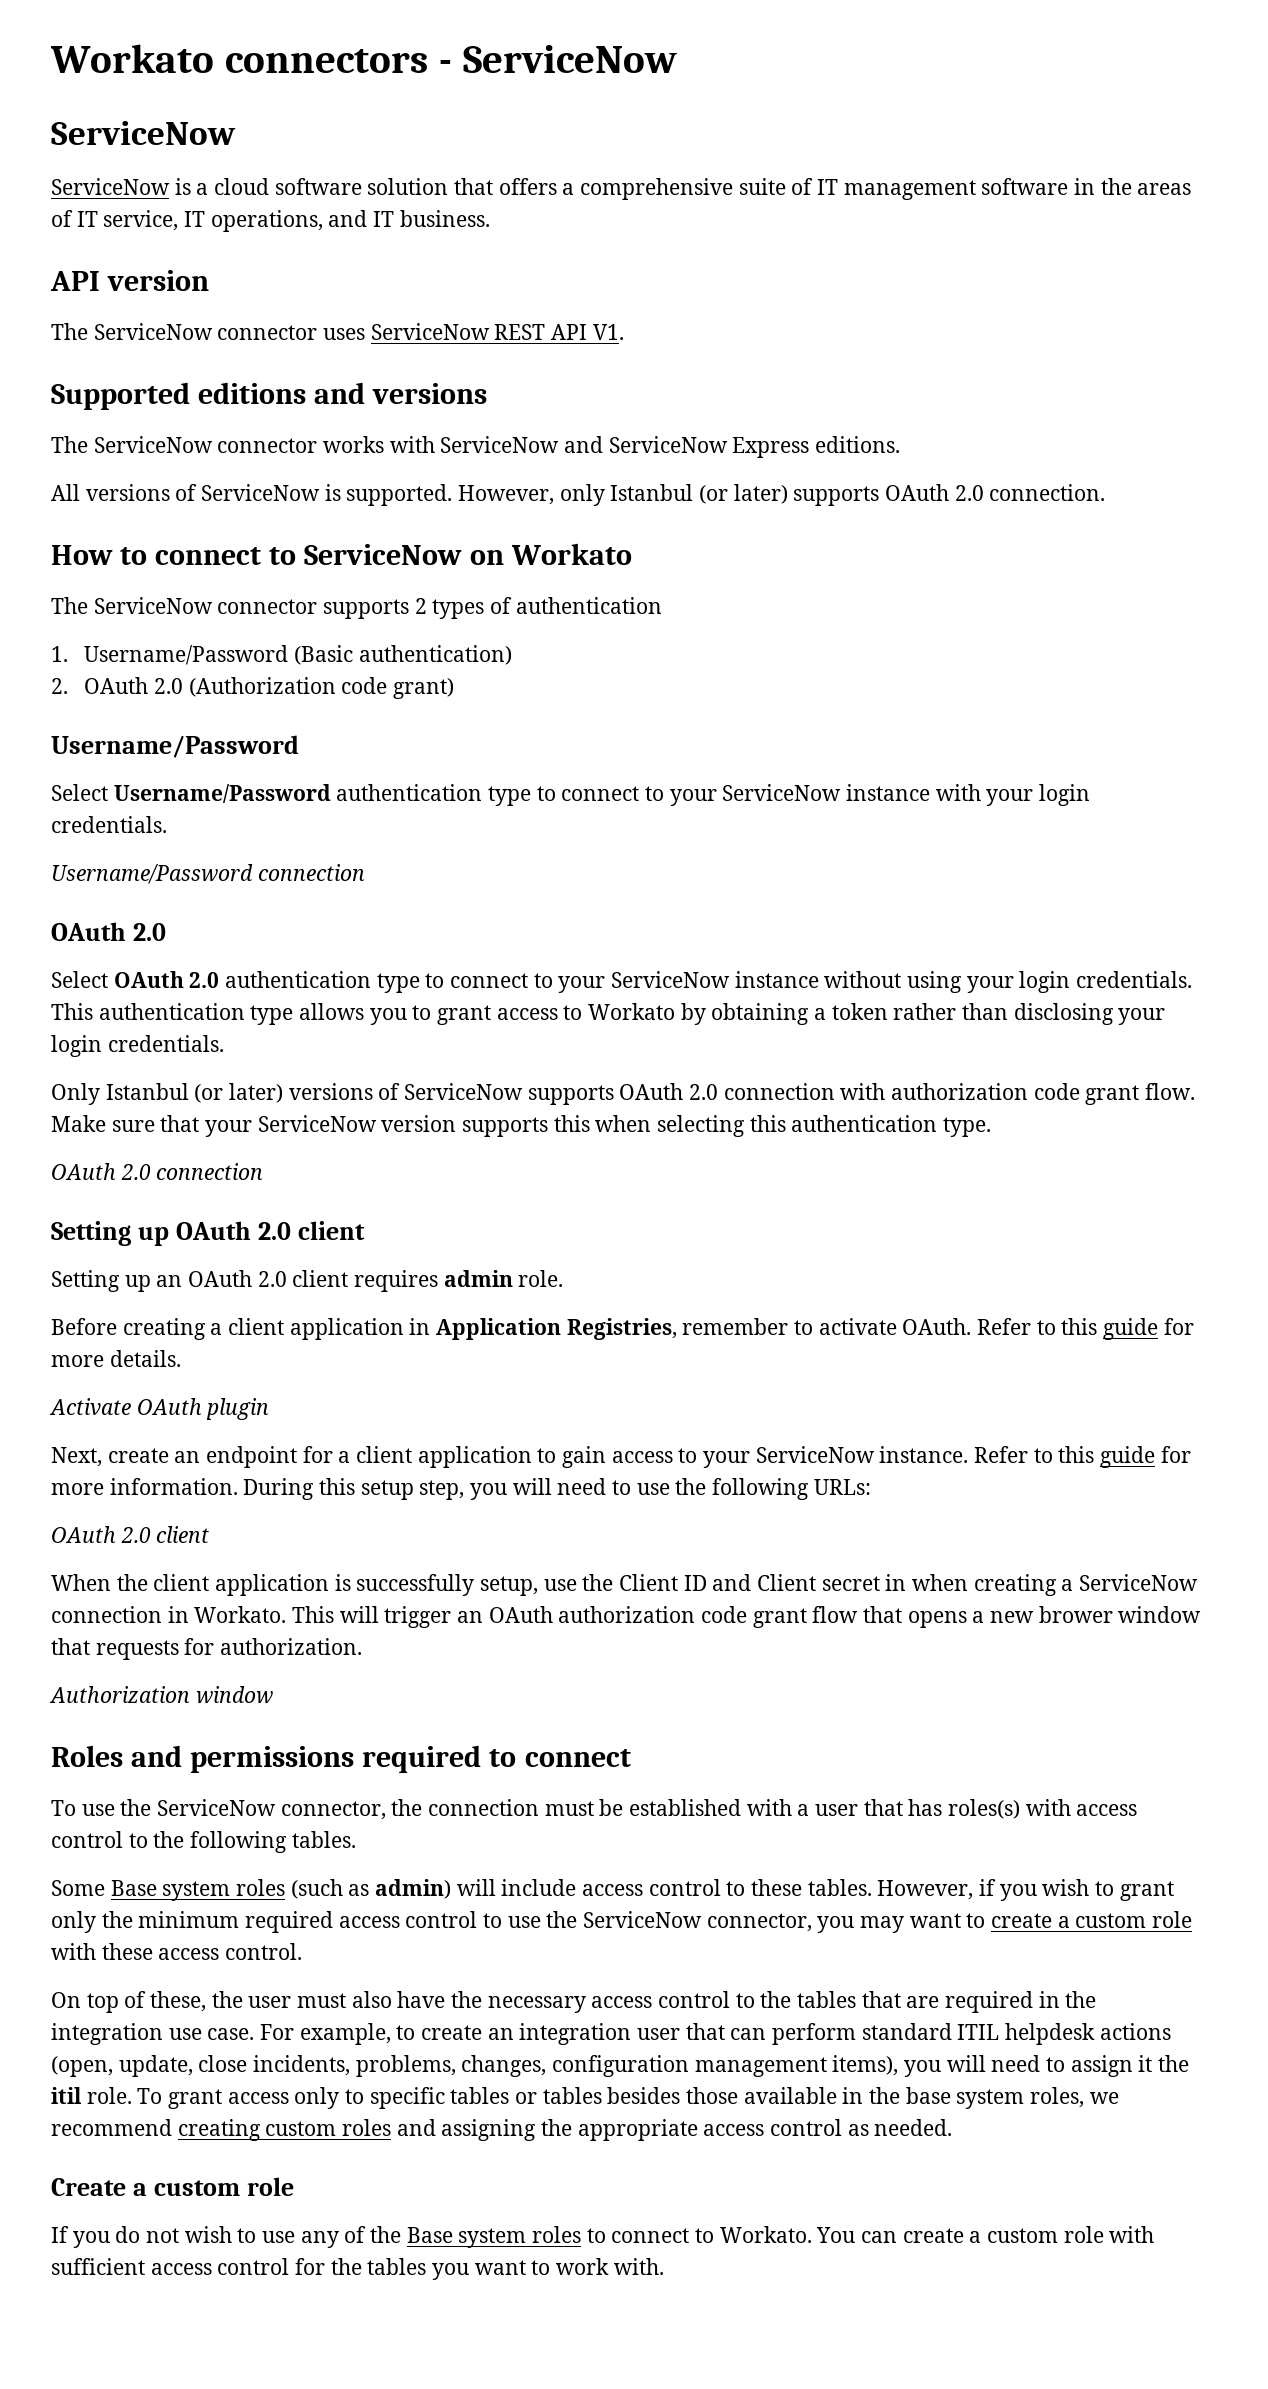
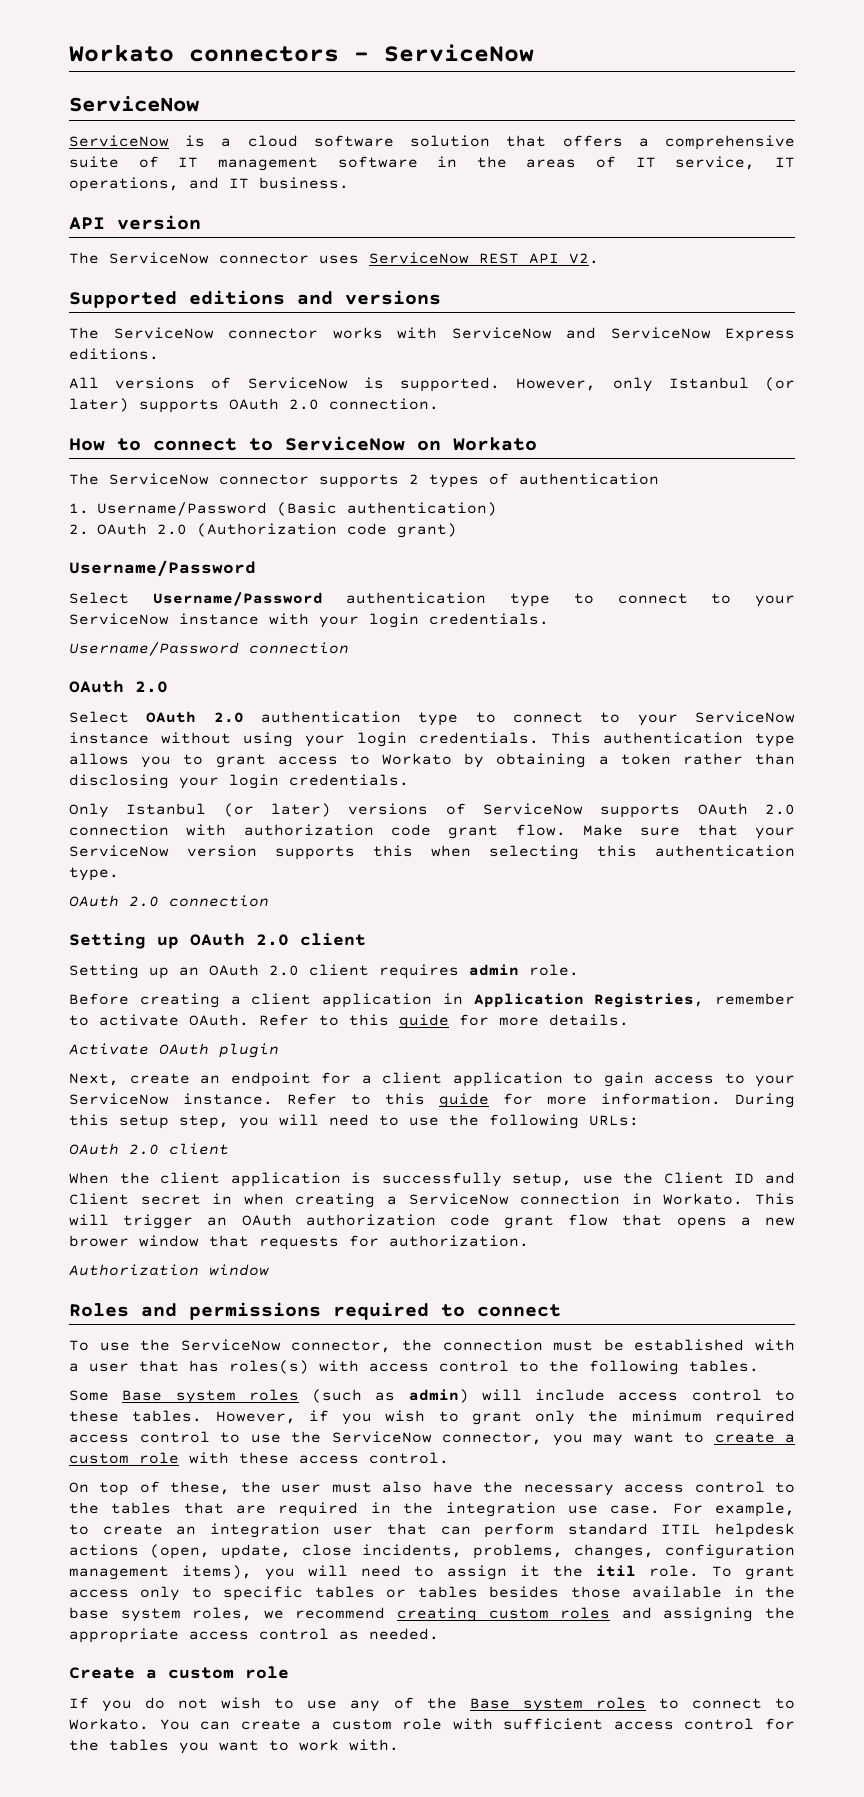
[592,324,624,340] V1. -> [569,253,599,264] V2.

